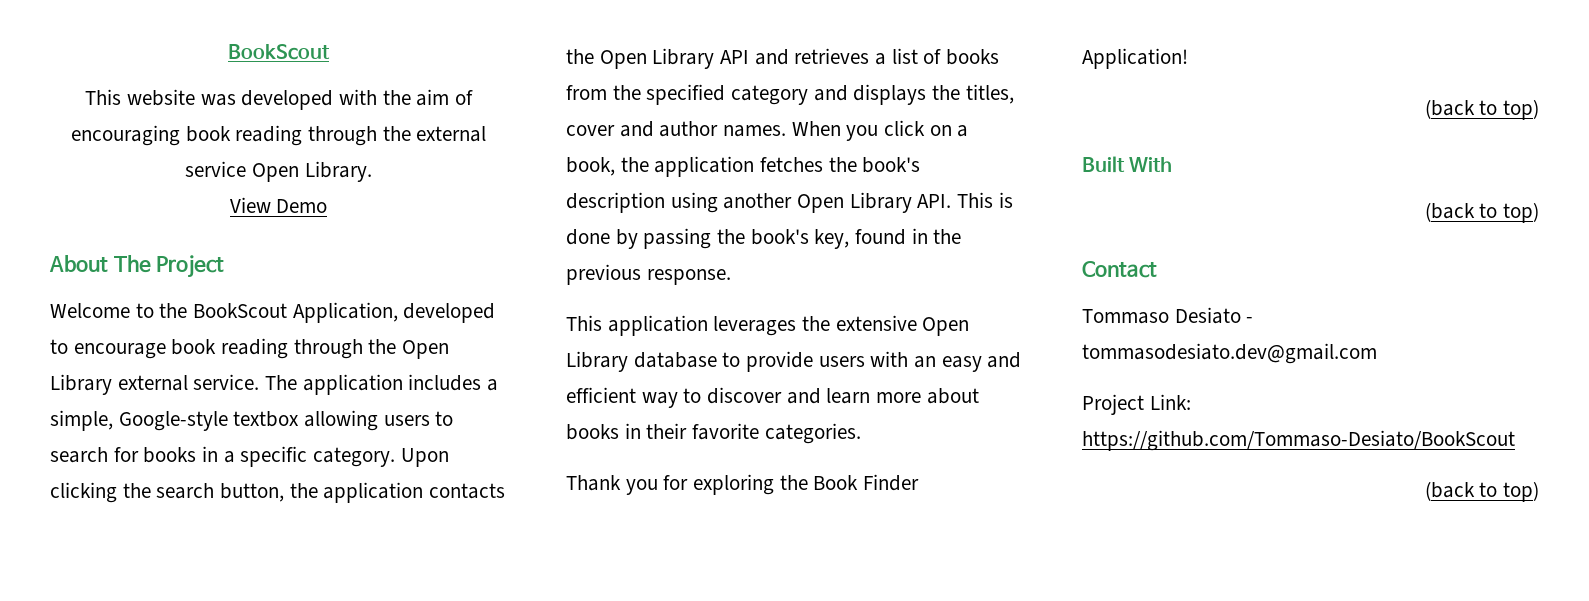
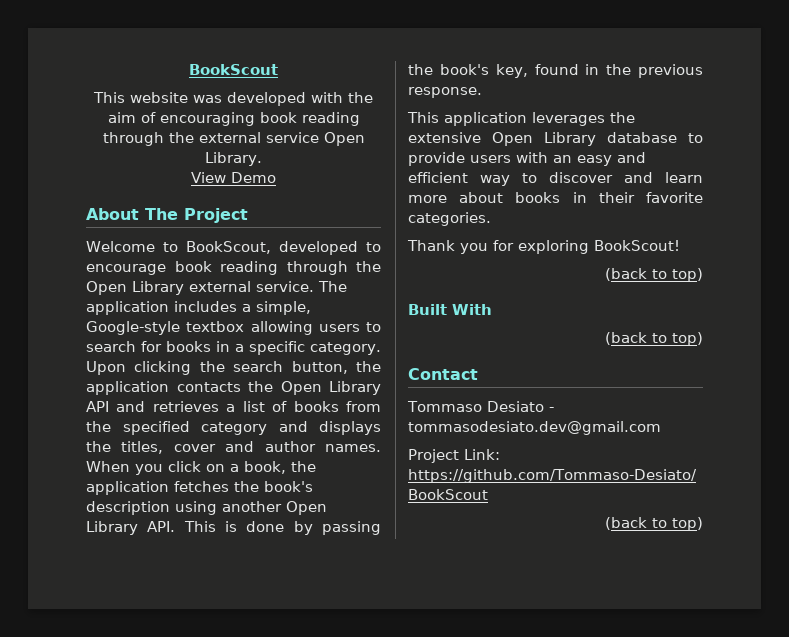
[159,302,398,323] the BookScout Application, -> [186,241,271,254] BookScout,
[779,474,920,491] [1082,48,1188,69] the Book Finder Application! -> [594,240,680,251] BookScout!

